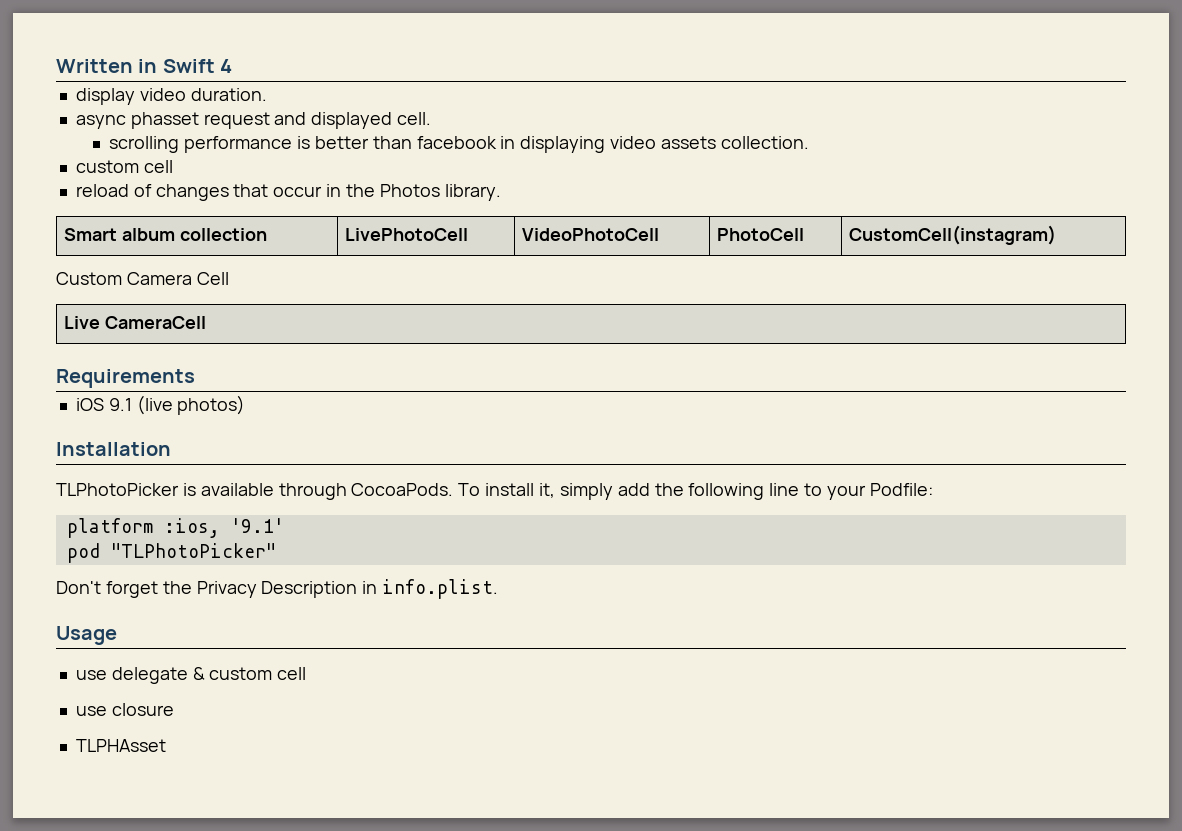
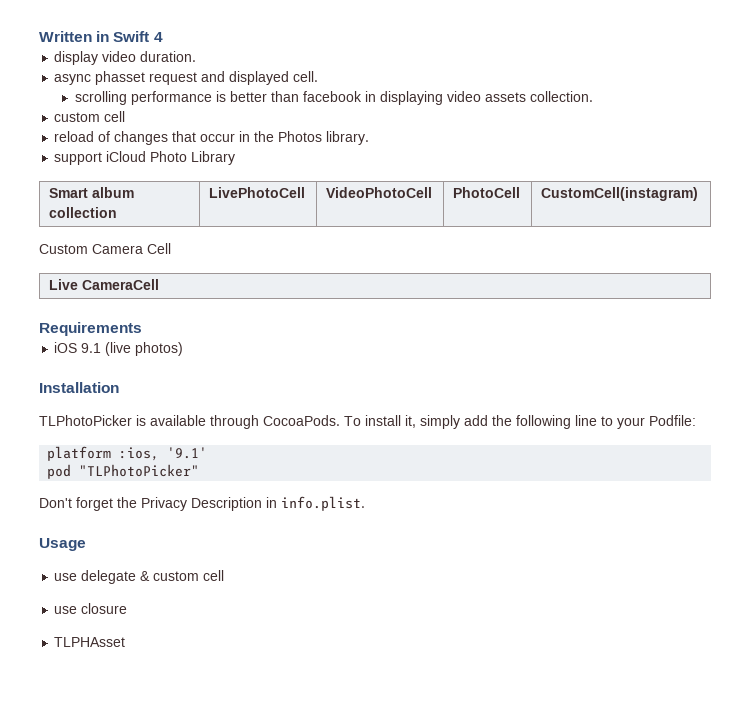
(501, 192) none -> [54,151,236,165] // support iCloud Photo Library

